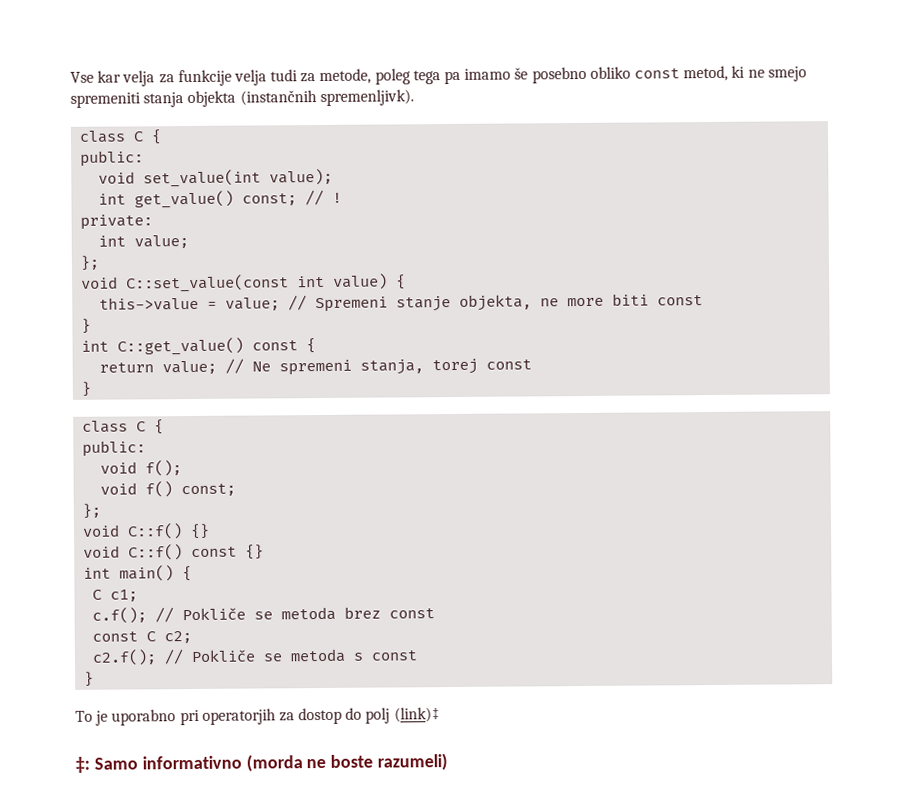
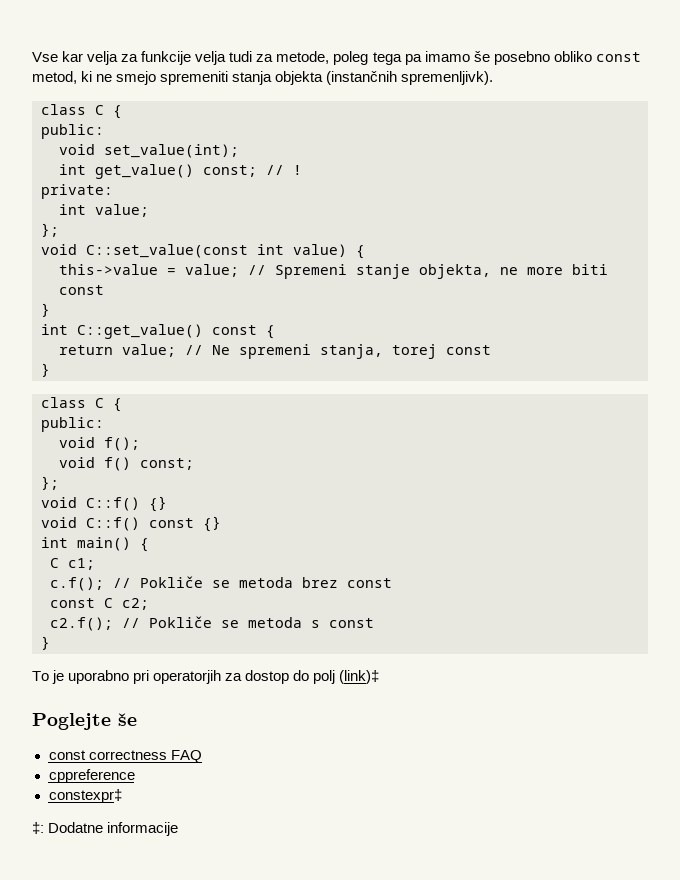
[143,168,334,188] set_value(int value); -> [104,144,239,158] set_value(int);
[75,753,449,773] ‡: Samo informativno (morda ne boste razumeli) -> [32,713,137,730] [48,750,202,763] [48,769,135,783] [48,789,122,803] [32,822,179,836] Poglejte še // const correctness FAQ // cppreference // constexpr‡ // ‡: Dodatne informacije

